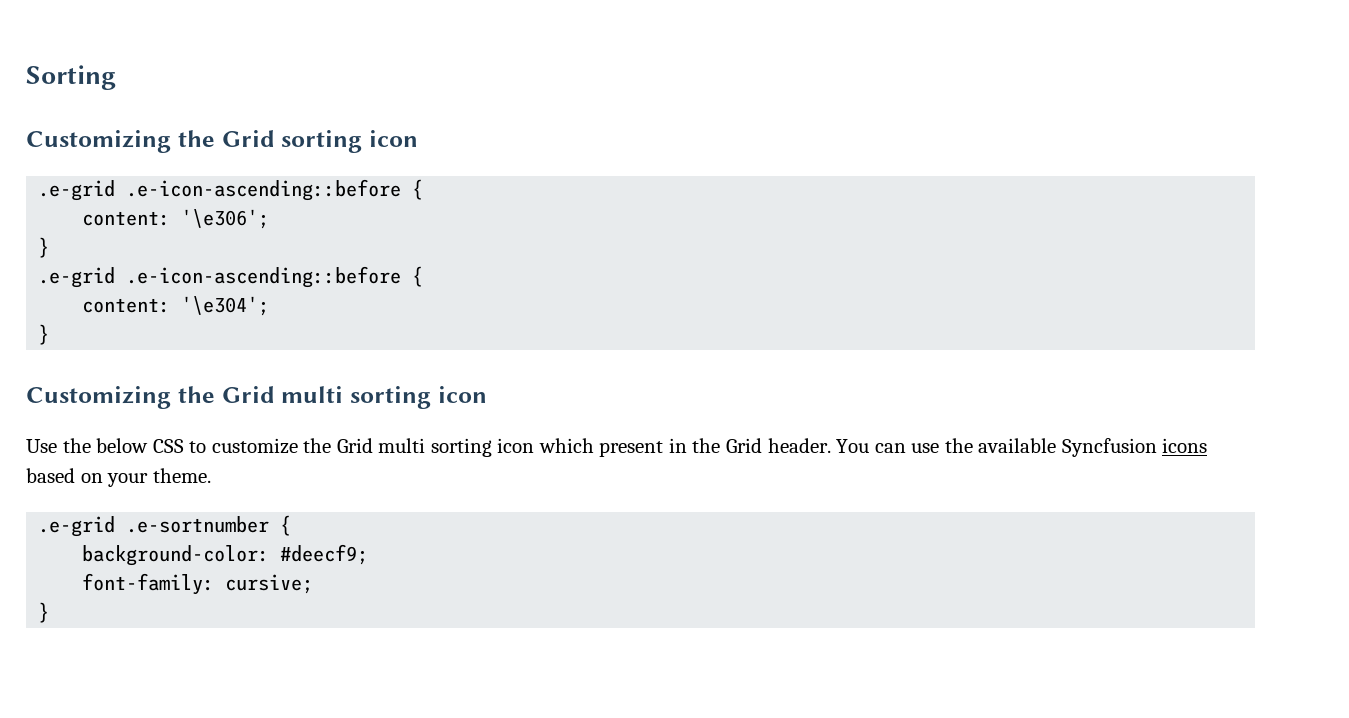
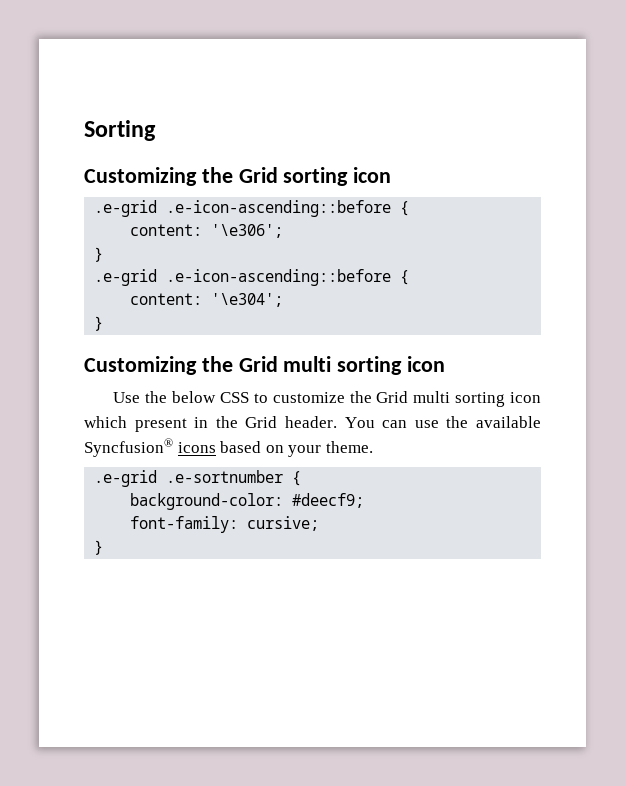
[1061,438,1157,457] Syncfusion -> [84,438,173,457] Syncfusion®

